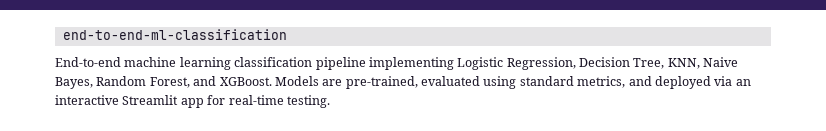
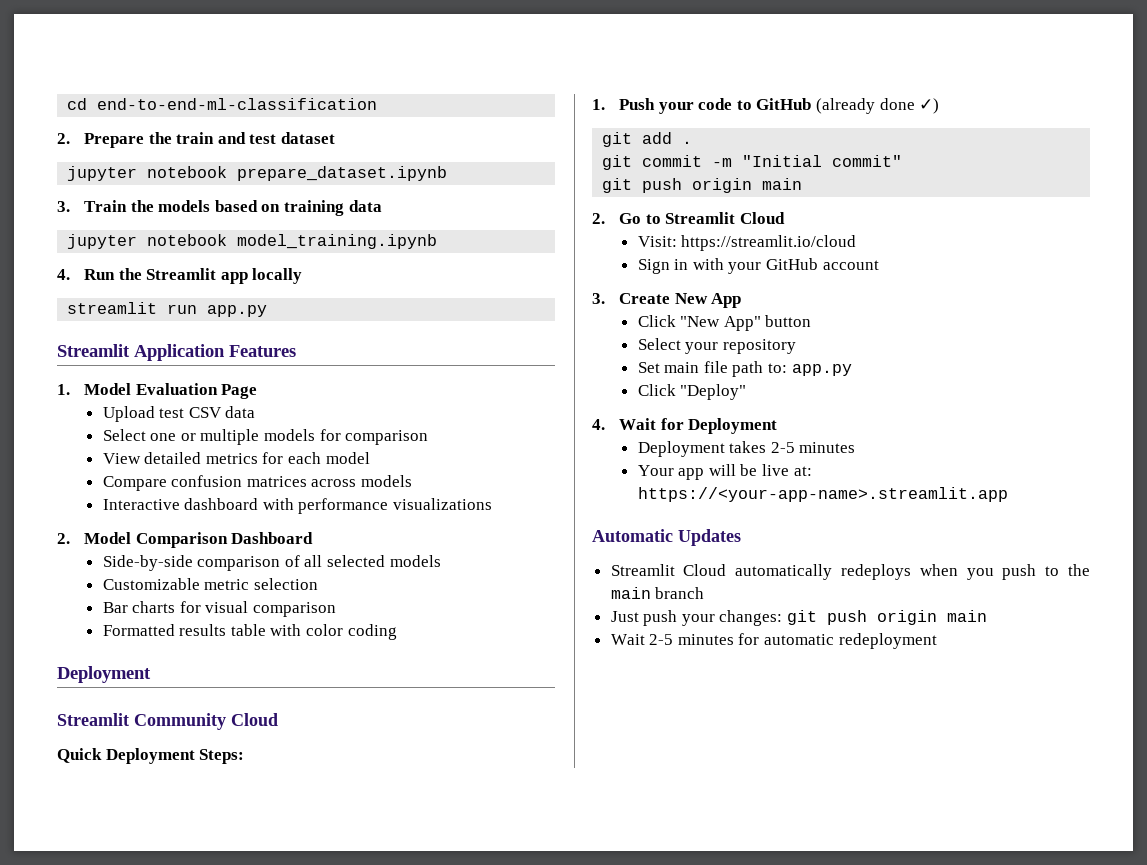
(62, 34) none -> [67,98,88,110] cd
[55,57,739,70] [55,76,751,89] [55,95,330,108] End-to-end machine learning classification pipeline implementing Logistic Regression, Decision Tree, KNN, Naive Bayes, Random Forest, and XGBoost. Models are pre-trained, evaluated using standard metrics, and deployed via an interactive Streamlit app for real-time testing. -> [57,132,335,148] [67,166,448,181] [57,200,382,216] [67,234,438,249] [57,268,303,284] [67,302,268,317] [57,344,296,361] [57,383,258,399] [102,406,256,422] [102,429,429,445] [102,452,370,464] [102,475,413,491] [102,498,493,514] [57,532,314,548] [102,555,441,571] [102,578,318,590] [102,601,337,617] [102,624,397,640] [57,666,151,683] [57,713,278,730] [57,748,245,764] [592,98,940,114] [602,132,693,147] [602,155,903,170] [602,178,803,193] [592,212,785,224] [637,235,857,251] [637,258,879,274] [592,293,742,308] [637,315,812,331] [637,338,796,354] [637,361,852,377] [637,384,747,400] [592,418,778,434] [637,441,856,457] [637,464,812,480] [637,487,1008,502] [592,529,741,546] [610,564,1090,580] [610,587,705,599] [610,610,988,626] [610,633,937,649] 2. Prepare the train and test dataset // jupyter notebook prepare_dataset.ipynb // 3. Train the models based on training data // jupyter notebook model_training.ipynb // 4. Run the Streamlit app locally // streamlit run app.py // Streamlit Application Features // 1. Model Evaluation Page // Upload test CSV data // Select one or multiple models for comparison // View detailed metrics for each model // Compare confusion matrices across models // Interactive dashboard with performance visualizations // 2. Model Comparison Dashboard // Side-by-side comparison of all selected models // Customizable metric selection // Bar charts for visual comparison // Formatted results table with color coding // Deployment // Streamlit Community Cloud // Quick Deployment Steps: // 1. Push your code to GitHub (already done ✓) // git add . // git commit -m "Initial commit" // git push origin main // 2. Go to Streamlit Cloud // Visit: https://streamlit.io/cloud // Sign in with your GitHub account // 3. Create New App // Click "New App" button // Select your repository // Set main file path to: app.py // Click "Deploy" // 4. Wait for Deployment // Deployment takes 2-5 minutes // Your app will be live at: https://<your-app-name>.streamlit.app // Automatic Updates // Streamlit Cloud automatically redeploys when you push to the main branch // Just push your changes: git push origin main // Wait 2-5 minutes for automatic redeployment

